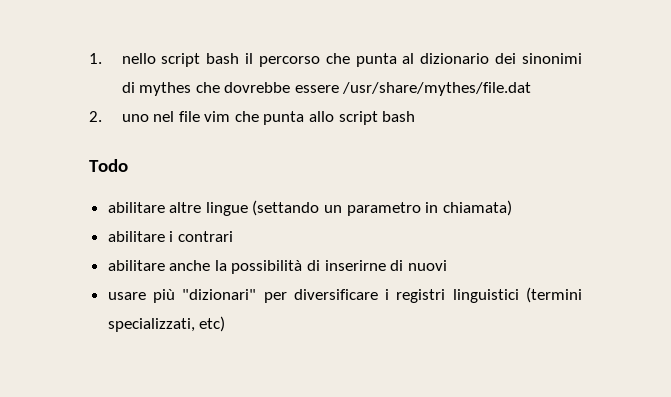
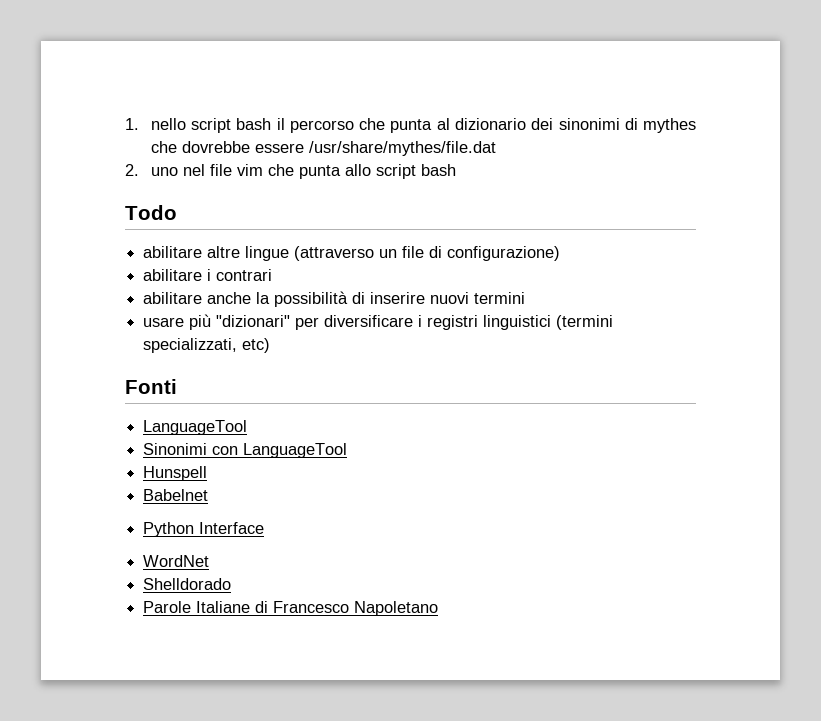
[252,200,512,216] (settando un parametro in chiamata) -> [294,246,561,261] (attraverso un file di configurazione)
[324,260,404,271] inserirne di -> [370,292,426,304] inserire
(447, 265) none -> [474,292,526,304] termini
(226, 324) none -> [125,379,177,394] [143,420,248,435] [143,443,348,458] [143,466,208,481] [143,489,209,501] [143,522,265,537] [143,555,210,567] [143,578,232,590] [143,601,439,616] // Fonti // LanguageTool // Sinonimi con LanguageTool // Hunspell // Babelnet // Python Interface // WordNet // Shelldorado // Parole Italiane di Francesco Napoletano

